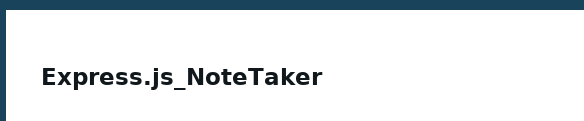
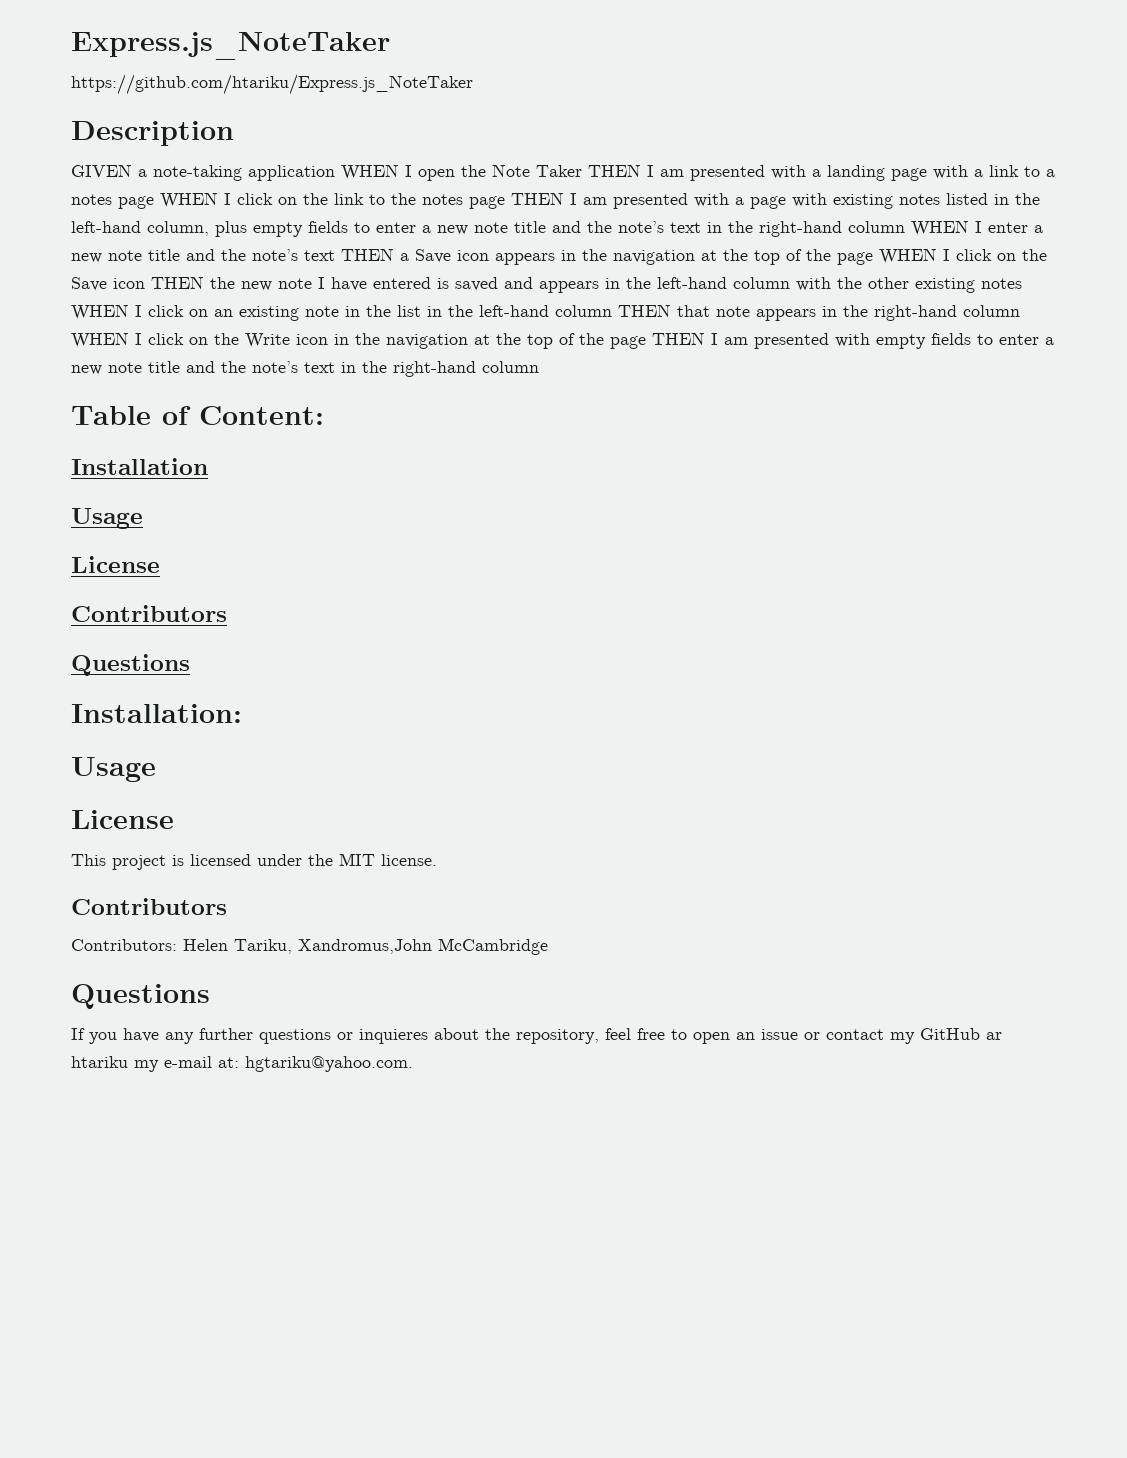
(323, 79) none -> [71,74,473,95] [71,121,234,146] [71,164,1055,181] [71,192,1040,209] [71,220,1043,237] [71,248,1047,265] [71,276,1022,293] [71,304,1020,321] [71,332,1054,349] [71,361,539,377] [71,406,324,425] [71,458,208,475] [71,508,143,529] [71,556,160,573] [71,605,227,622] [71,654,190,676] [71,704,242,723] [71,757,156,782] [71,810,174,829] [71,853,437,870] [71,898,227,915] [71,938,548,955] [71,984,210,1009] [71,1028,1002,1044] [71,1056,413,1072] // https://github.com/htariku/Express.js_NoteTaker // Description // GIVEN a note-taking application WHEN I open the Note Taker THEN I am presented with a landing page with a link to a notes page WHEN I click on the link to the notes page THEN I am presented with a page with existing notes listed in the left-hand column, plus empty fields to enter a new note title and the note’s text in the right-hand column WHEN I enter a new note title and the note’s text THEN a Save icon appears in the navigation at the top of the page WHEN I click on the Save icon THEN the new note I have entered is saved and appears in the left-hand column with the other existing notes WHEN I click on an existing note in the list in the left-hand column THEN that note appears in the right-hand column WHEN I click on the Write icon in the navigation at the top of the page THEN I am presented with empty fields to enter a new note title and the note’s text in the right-hand column // Table of Content: // Installation // Usage // License // Contributors // Questions // Installation: // Usage // License // This project is licensed under the MIT license. // Contributors // Contributors: Helen Tariku, Xandromus,John McCambridge // Questions // If you have any further questions or inquieres about the repository, feel free to open an issue or contact my GitHub ar htariku my e-mail at: hgtariku@yahoo.com.

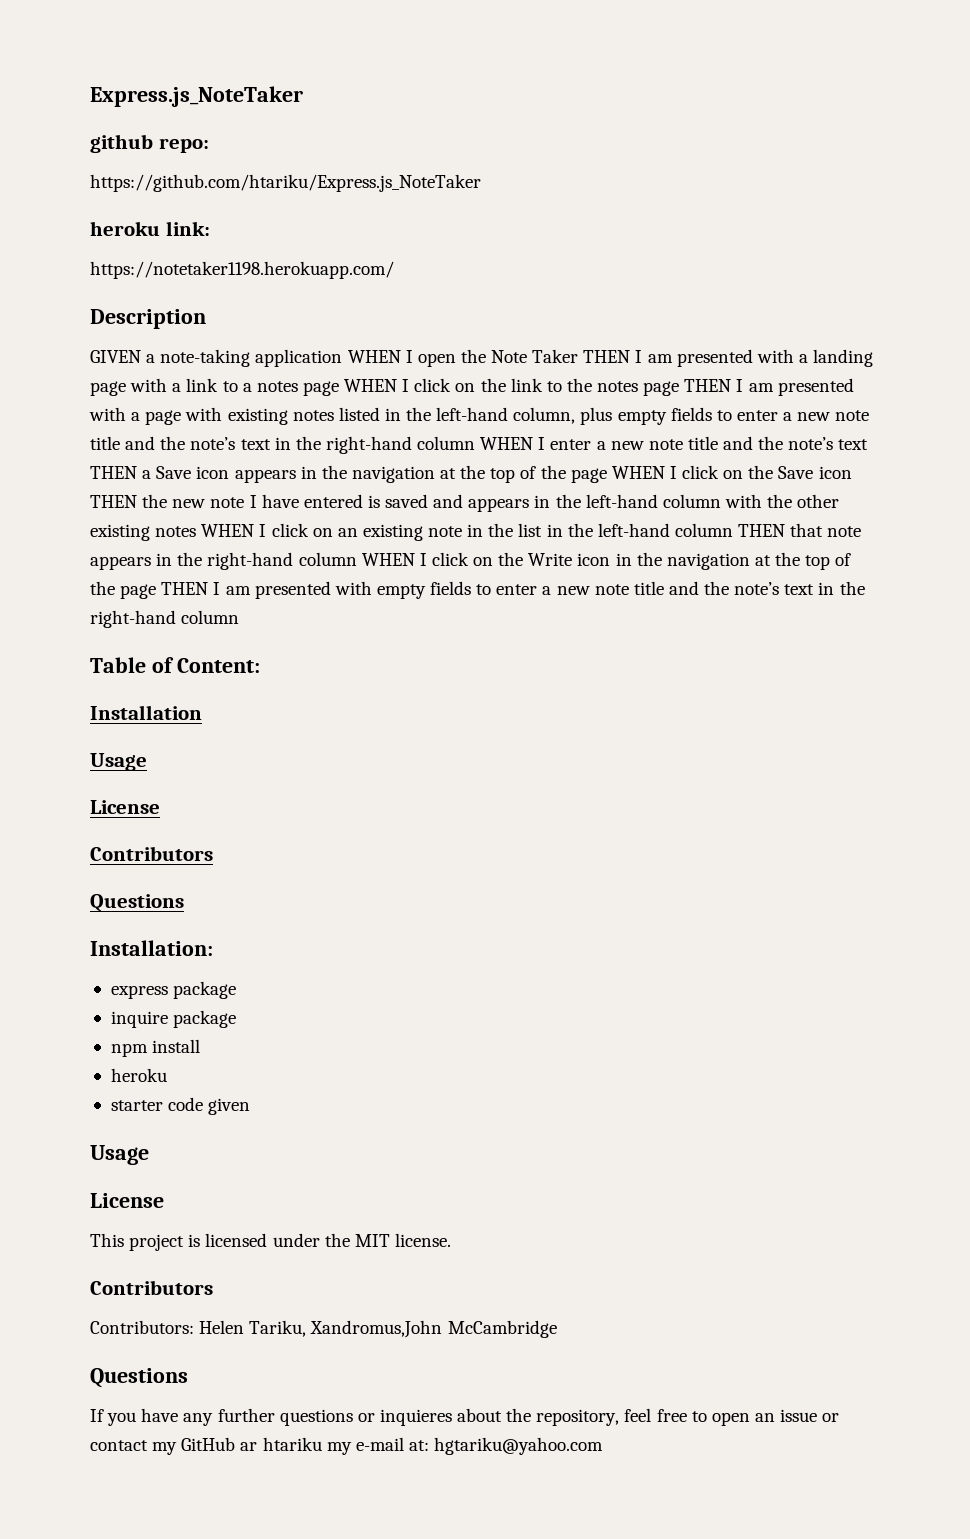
(390, 46) none -> [90,134,209,153] // github repo:
(473, 84) none -> [90,221,210,236] [90,261,394,279] // heroku link: // https://notetaker1198.herokuapp.com/
(242, 713) none -> [110,981,237,999] [110,1010,237,1028] [110,1039,201,1057] [110,1068,167,1082] [110,1097,251,1115] // express package // inquire package // npm install // heroku // starter code given
[245,1056,413,1072] hgtariku@yahoo.com. -> [434,1437,604,1455] hgtariku@yahoo.com

